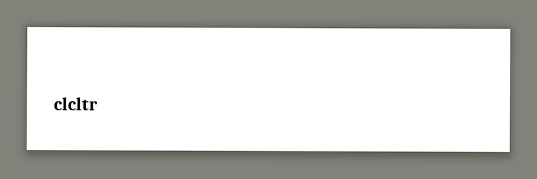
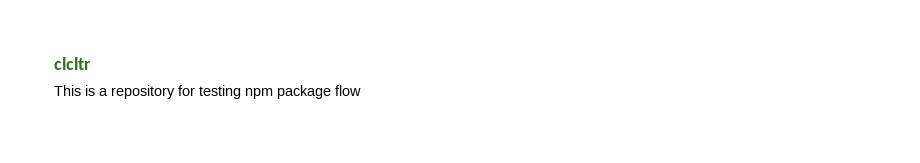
(98, 104) none -> [54,85,361,99] // This is a repository for testing npm package flow

